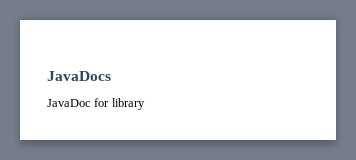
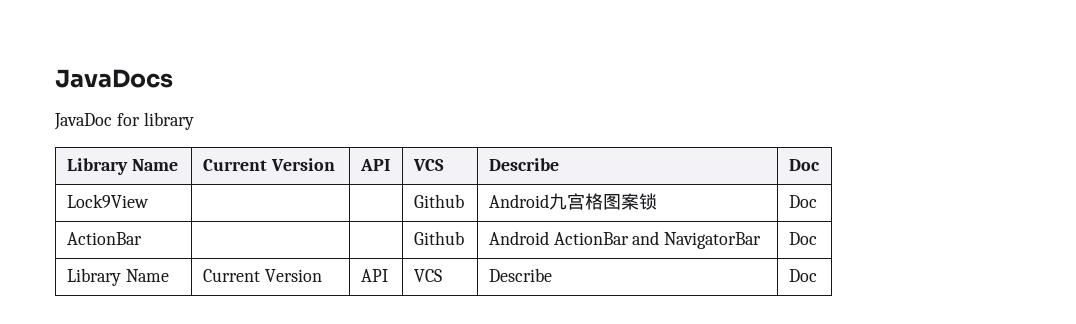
(145, 104) none -> [66,158,178,175] [202,158,335,171] [359,159,390,171] [412,159,444,171] [488,158,559,171] [788,159,820,171] [66,194,149,208] [413,194,464,208] [488,193,657,210] [788,195,817,208] [66,232,142,245] [413,231,464,245] [488,231,762,249] [788,232,817,245] [66,268,169,286] [202,269,322,282] [360,269,388,282] [413,269,442,282] [488,268,552,282] [788,269,817,282] // Library Name | Current Version | API | VCS | Describe | Doc // Lock9View | | | Github | Android九宫格图案锁 | Doc // ActionBar | | | Github | Android ActionBar and NavigatorBar | Doc // Library Name | Current Version | API | VCS | Describe | Doc

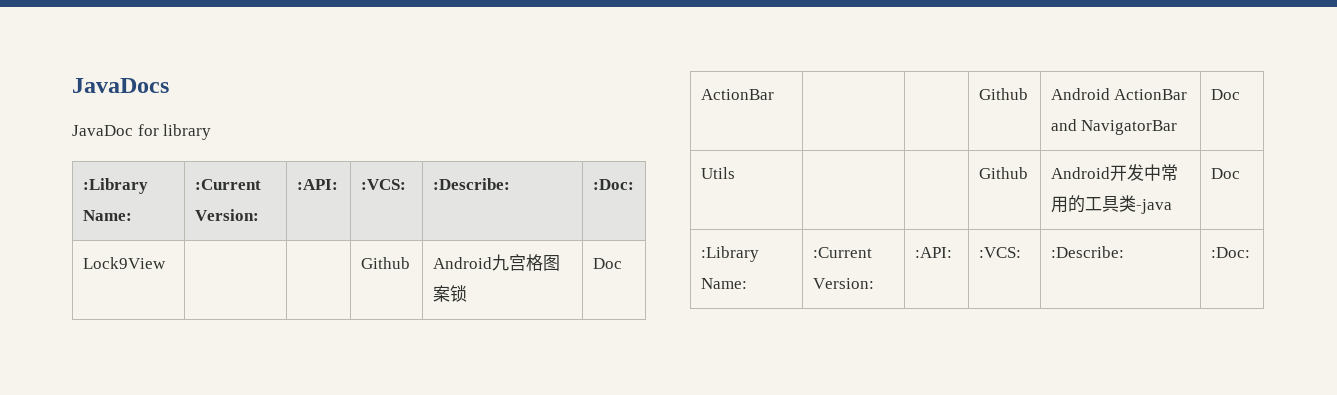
[66,158,178,175] [202,158,335,171] [359,159,390,171] [412,159,444,171] [488,158,559,171] [788,159,820,171] Library Name | Current Version | API | VCS | Describe | Doc -> [82,178,148,194] [82,210,132,221] [194,179,261,190] [194,209,259,221] [296,179,338,190] [360,179,406,190] [432,178,510,190] [592,179,634,190] :Library Name: | :Current Version: | :API: | :VCS: | :Describe: | :Doc:
[66,268,169,286] [202,269,322,282] [360,269,388,282] [413,269,442,282] [488,268,552,282] [788,269,817,282] Library Name | Current Version | API | VCS | Describe | Doc -> [700,167,735,179] [978,167,1028,179] [1050,164,1178,181] [1050,195,1172,214] [1210,168,1240,179] [700,246,759,262] [700,278,747,289] [812,247,872,258] [812,278,874,289] [914,247,952,258] [978,247,1021,258] [1050,246,1124,258] [1210,247,1250,258] Utils | | | Github | Android开发中常用的工具类-java | Doc // :Library Name: | :Current Version: | :API: | :VCS: | :Describe: | :Doc:

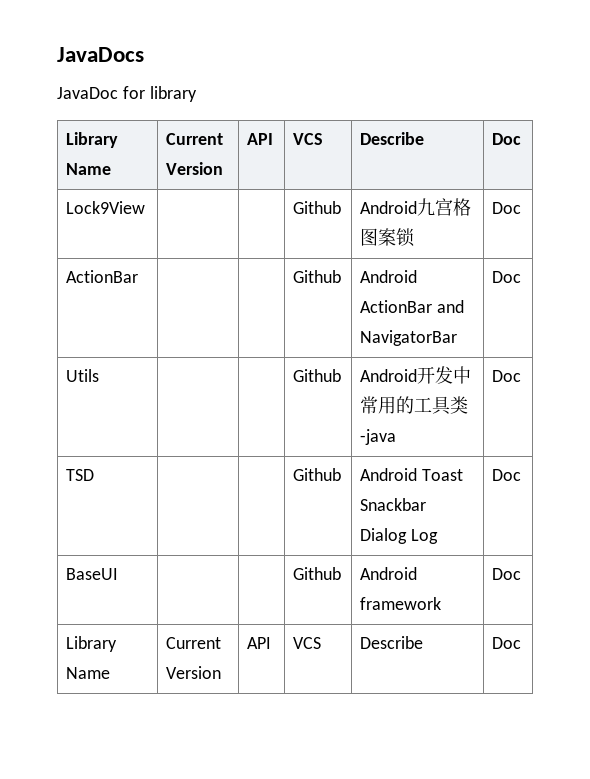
[82,178,148,194] [82,210,132,221] [194,179,261,190] [194,209,259,221] [296,179,338,190] [360,179,406,190] [432,178,510,190] [592,179,634,190] :Library Name: | :Current Version: | :API: | :VCS: | :Describe: | :Doc: -> [66,132,119,148] [66,163,112,175] [166,133,224,145] [166,162,224,175] [247,133,274,145] [293,133,324,145] [360,132,425,145] [492,133,522,145] Library Name | Current Version | API | VCS | Describe | Doc
[700,246,759,262] [700,278,747,289] [812,247,872,258] [812,278,874,289] [914,247,952,258] [978,247,1021,258] [1050,246,1124,258] [1210,247,1250,258] :Library Name: | :Current Version: | :API: | :VCS: | :Describe: | :Doc: -> [66,469,95,481] [293,468,342,481] [360,468,464,481] [360,498,427,511] [360,528,439,544] [492,469,522,481] [66,568,119,580] [293,567,342,580] [360,567,418,580] [360,597,442,610] [492,568,522,580] [66,636,118,652] [66,667,111,679] [166,637,222,649] [166,666,222,679] [247,637,272,649] [293,637,322,649] [360,636,424,649] [492,637,522,649] TSD | | | Github | Android Toast Snackbar Dialog Log | Doc // BaseUI | | | Github | Android framework | Doc // Library Name | Current Version | API | VCS | Describe | Doc

